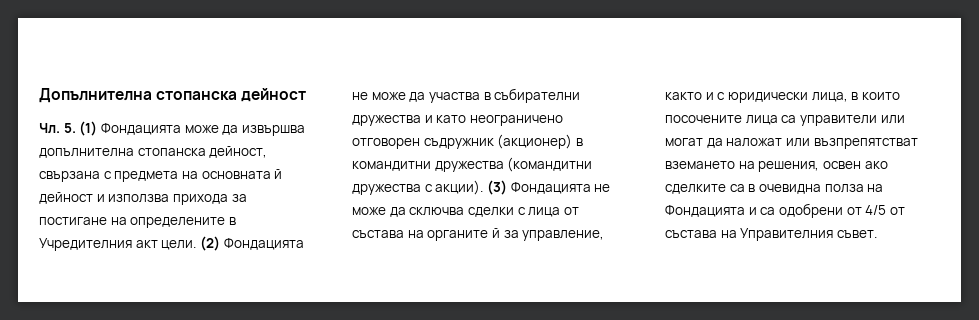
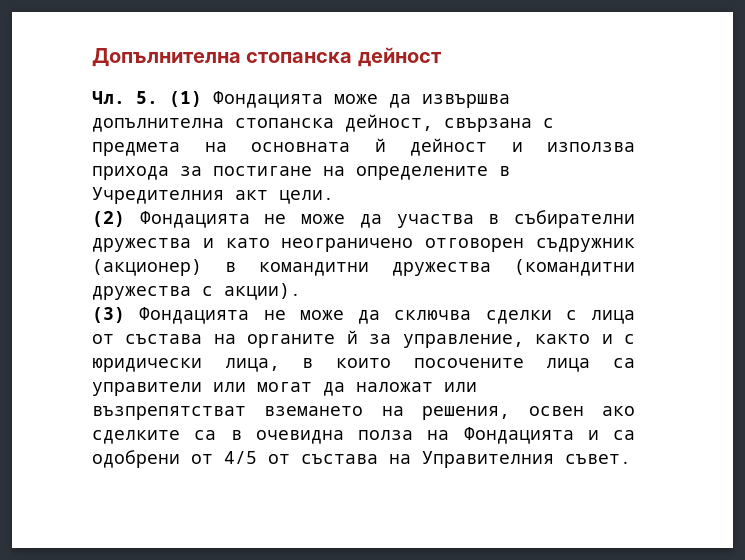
(197, 245) none -> (334, 197) //
(484, 187) none -> (301, 291) //

